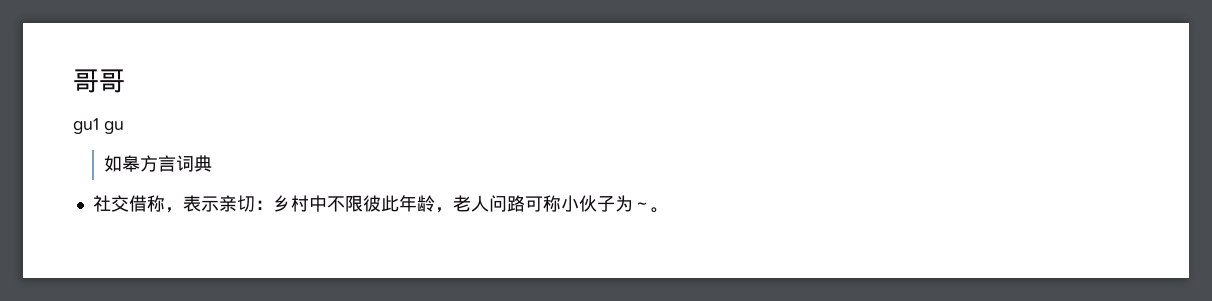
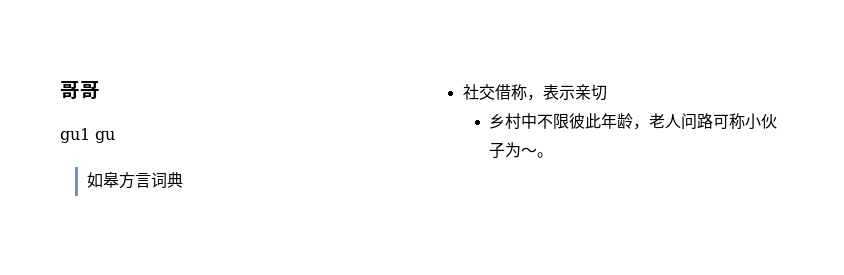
[254,200,273,210] ： -> (607, 92) //

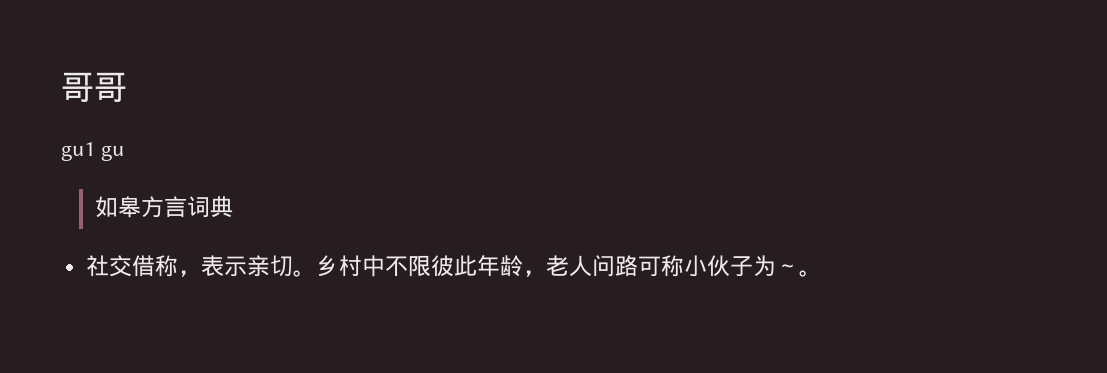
(607, 92) // -> [293,270,317,277] 。

